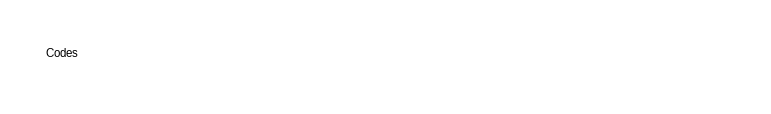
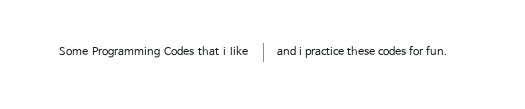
[46,48,78,57] Codes -> [59,45,447,58] Some Programming Codes that i like and i practice these codes for fun.

